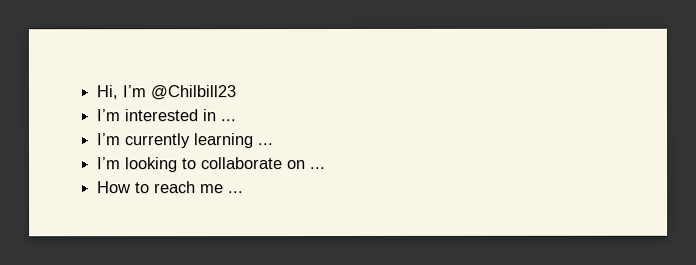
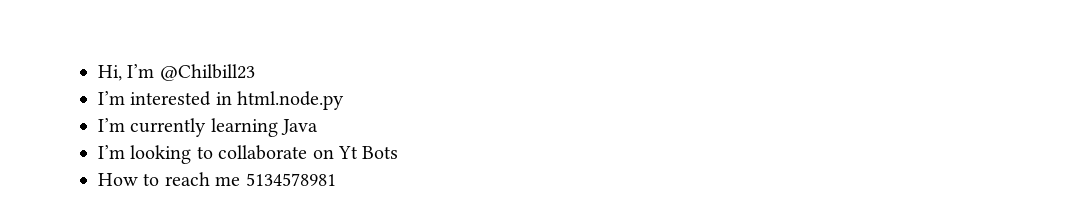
[220,119,237,122] ... -> [237,91,345,110] html.node.py
[258,143,275,146] ... -> [281,119,319,135] Java
[310,167,327,170] ... -> [338,146,399,159] Yt Bots
[228,191,245,194] ... -> [245,173,336,186] 5134578981

